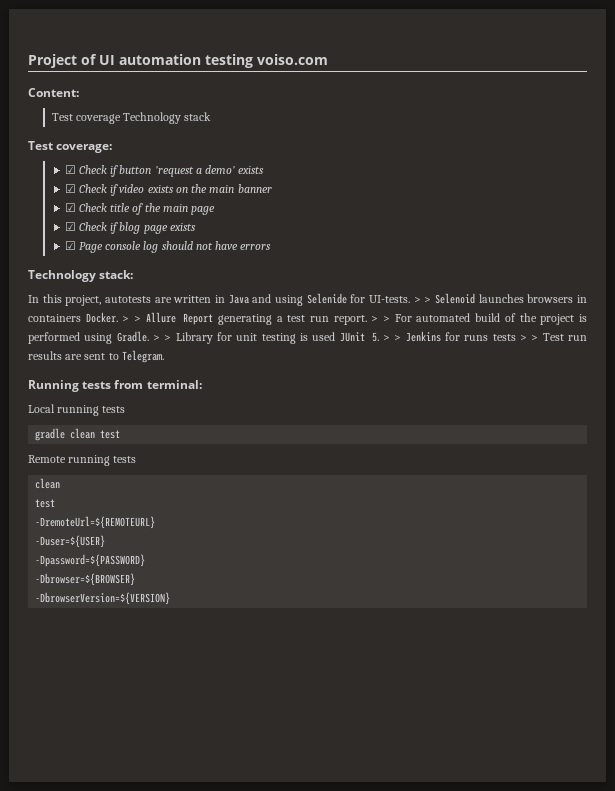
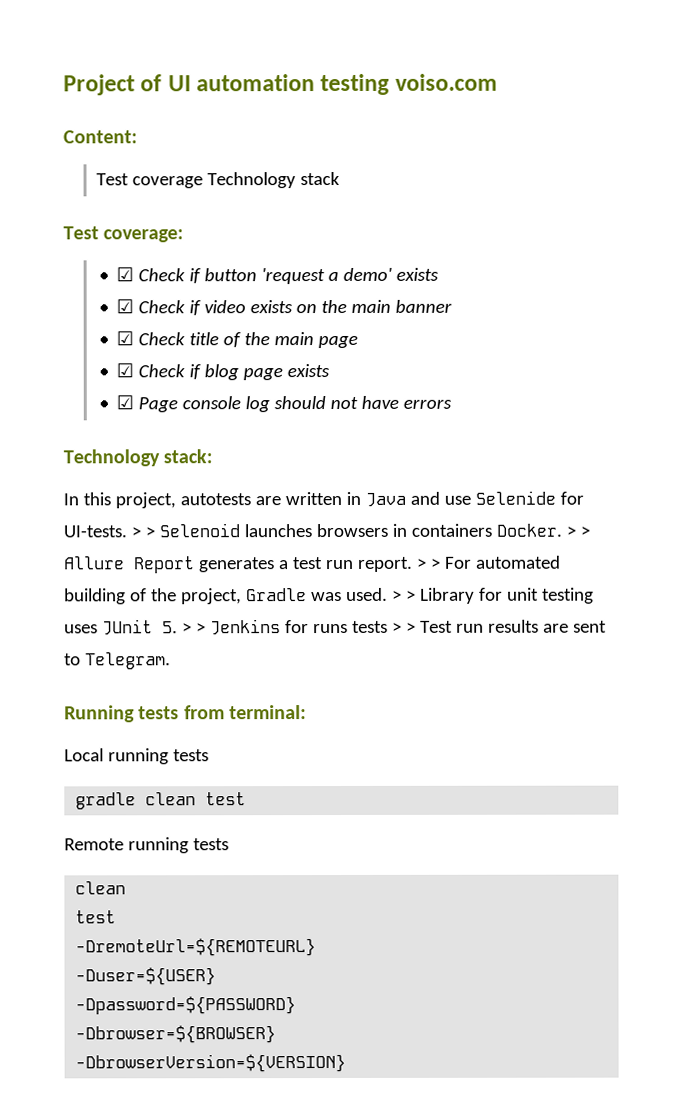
[274,295,303,306] using -> [443,495,471,505] use
[217,314,272,325] generating -> [197,557,275,573] generates
[475,313,587,325] [28,331,149,344] build of the project is performed using Gradle. -> [64,587,388,605] building of the project, Gradle was used.
[300,332,336,341] is used -> [64,624,98,634] uses

